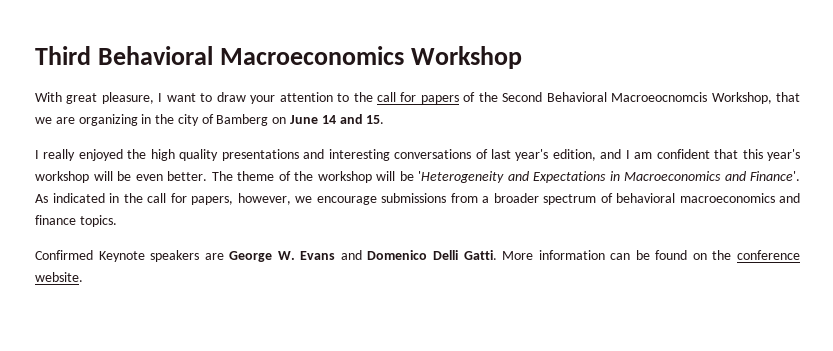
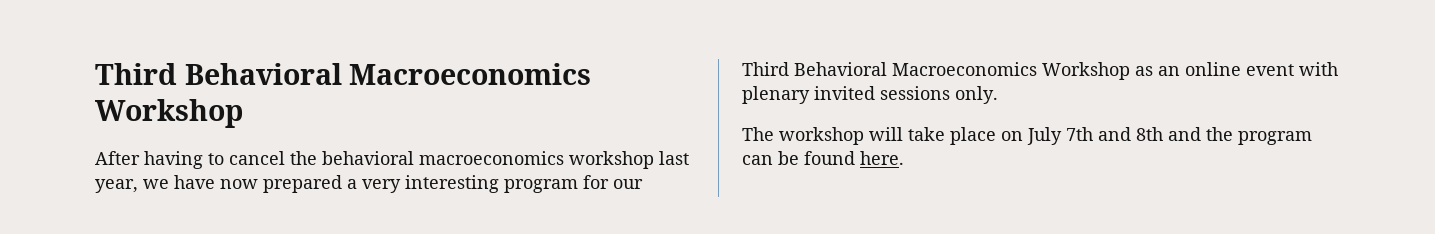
[35,92,800,104] [35,114,385,126] [35,149,801,161] [35,171,800,183] [35,193,800,205] [35,215,117,227] [35,250,800,262] [35,272,83,282] With great pleasure, I want to draw your attention to the call for papers of the Second Behavioral Macroeocnomcis Workshop, that we are organizing in the city of Bamberg on June 14 and 15. // I really enjoyed the high quality presentations and interesting conversations of last year's edition, and I am confident that this year's workshop will be even better. The theme of the workshop will be 'Heterogeneity and Expectations in Macroeconomics and Finance'. As indicated in the call for papers, however, we encourage submissions from a broader spectrum of behavioral macroeconomics and finance topics. // Confirmed Keynote speakers are George W. Evans and Domenico Delli Gatti. More information can be found on the conference website. -> [95,151,689,169] [95,175,643,193] [742,62,1338,80] [742,86,998,104] [742,127,1312,145] [742,151,904,165] After having to cancel the behavioral macroeconomics workshop last year, we have now prepared a very interesting program for our Third Behavioral Macroeconomics Workshop as an online event with plenary invited sessions only. // The workshop will take place on July 7th and 8th and the program can be found here.

